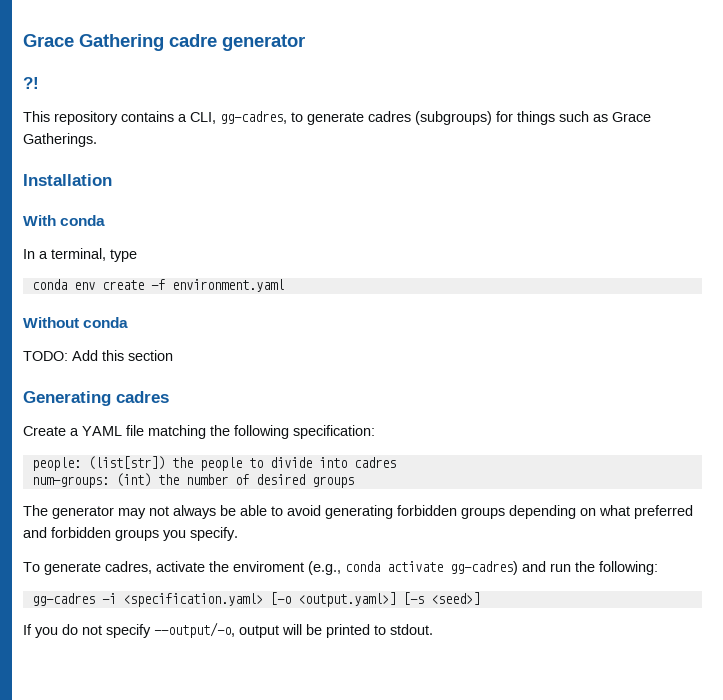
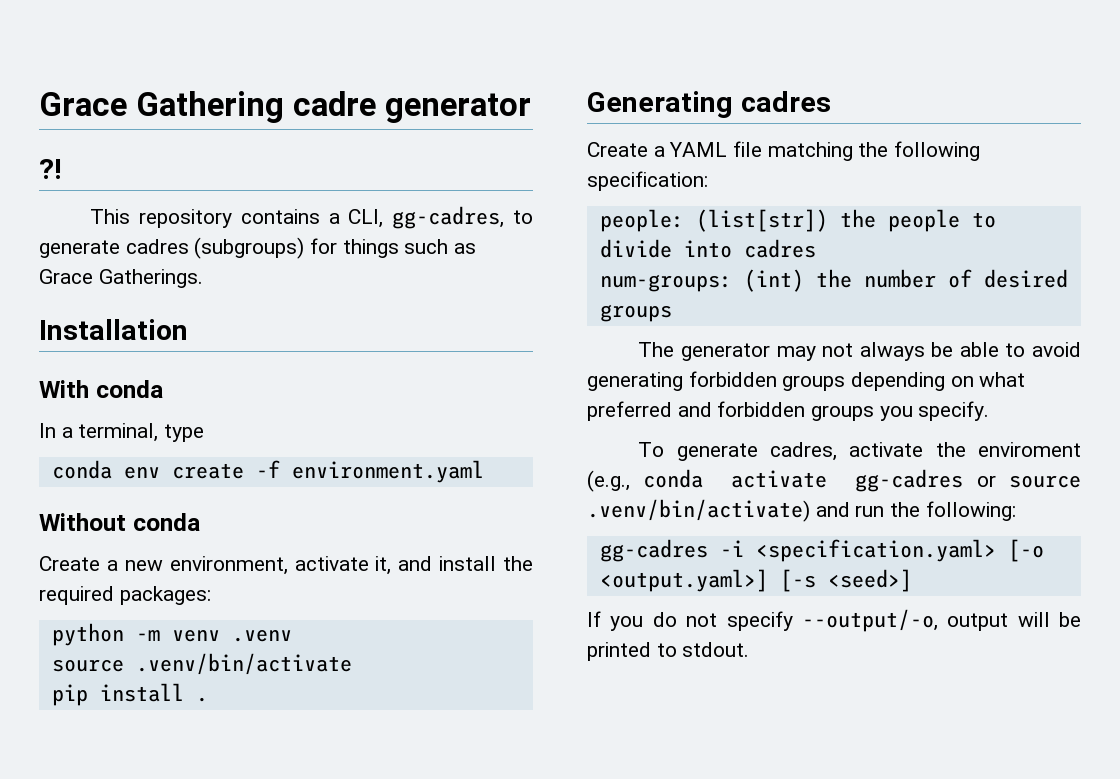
[23,350,173,361] TODO: Add this section -> [39,556,533,575] [39,586,211,605] [51,623,292,646] [51,653,352,675] [51,683,208,706] Create a new environment, activate it, and install the required packages: // python -m venv .venv // source .venv/bin/activate // pip install .
[450,561,518,575] gg-cadres) -> [855,469,1081,492] [587,499,810,522] gg-cadres or source .venv/bin/activate)

